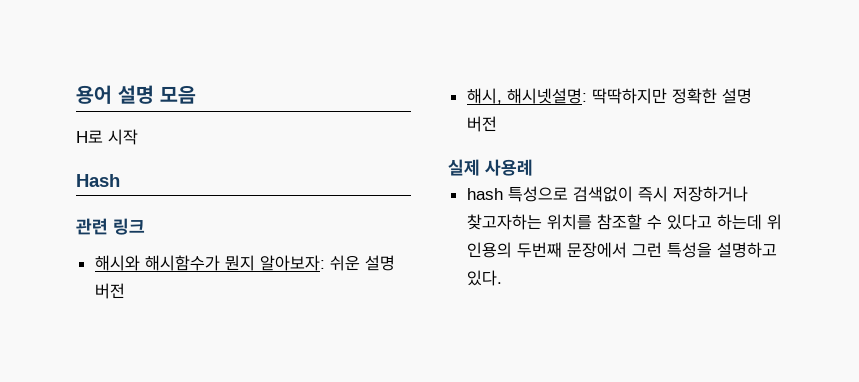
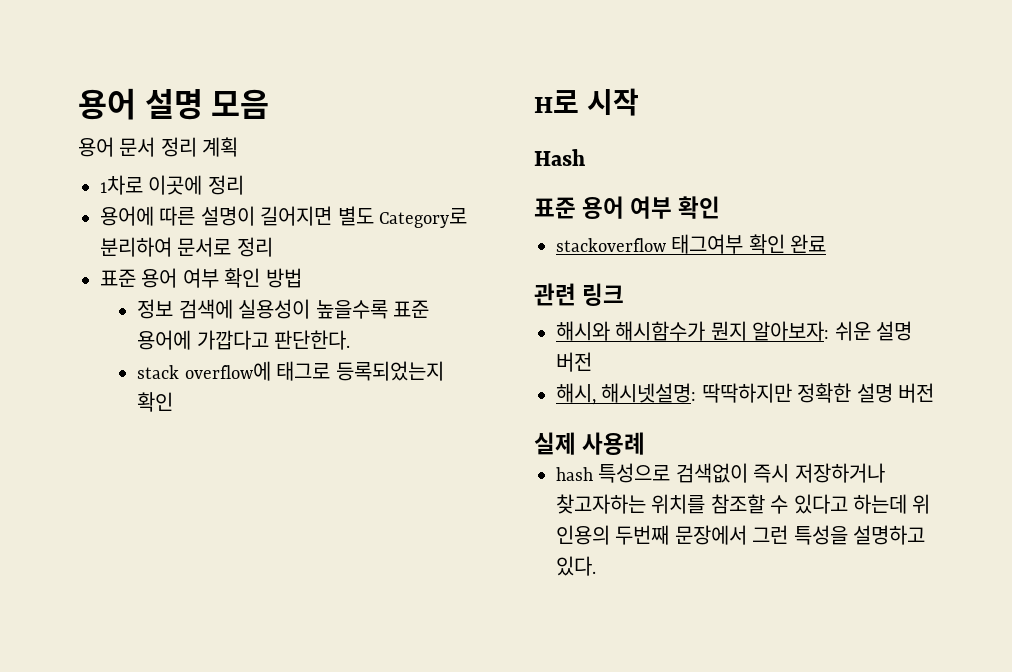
[76,129,138,145] [76,174,120,187] H로 시작 // Hash -> [78,137,239,157] [100,175,244,195] [100,206,467,228] [100,237,273,257] [100,268,302,288] [137,299,430,319] [137,330,351,350] [137,361,444,381] [137,392,174,412] [534,88,639,116] [534,149,585,166] [534,196,721,219] [556,234,827,254] 용어 문서 정리 계획 // 1차로 이곳에 정리 // 용어에 따른 설명이 길어지면 별도 Category로 분리하여 문서로 정리 // 표준 용어 여부 확인 방법 // 정보 검색에 실용성이 높을수록 표준 용어에 가깝다고 판단한다. // stack overflow에 태그로 등록되었는지 확인 // H로 시작 // Hash // 표준 용어 여부 확인 // stackoverflow 태그여부 확인 완료

